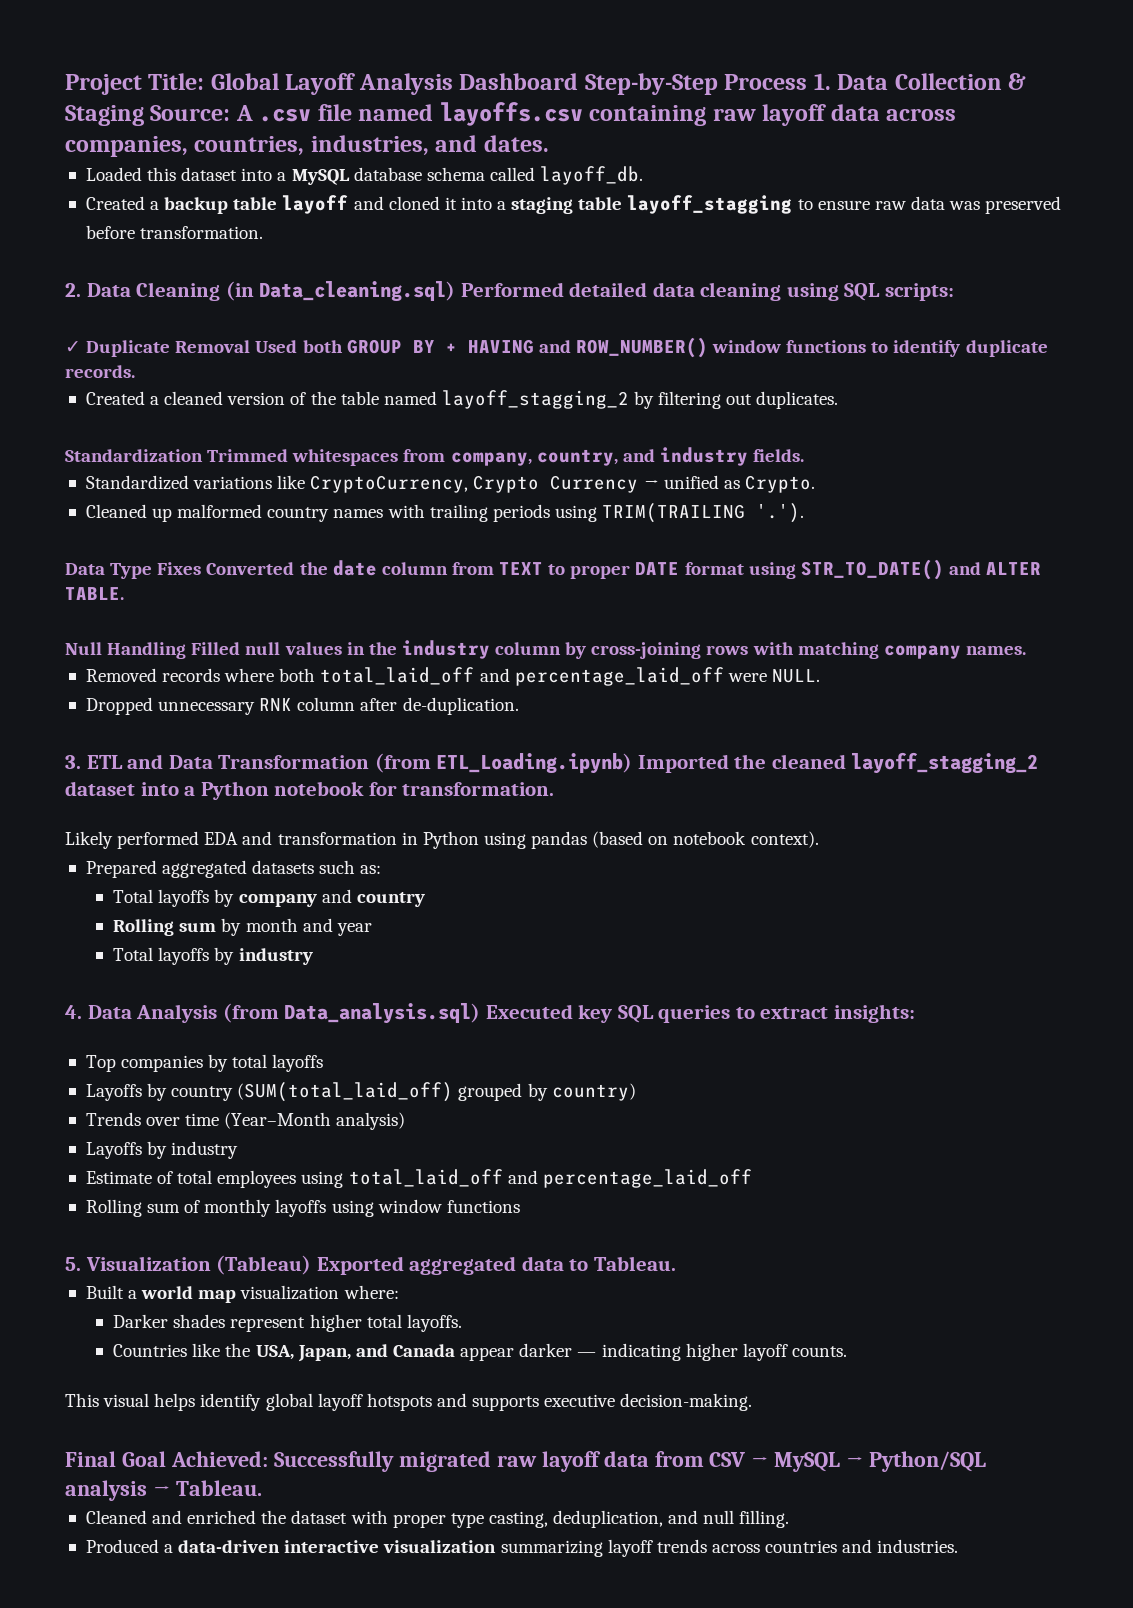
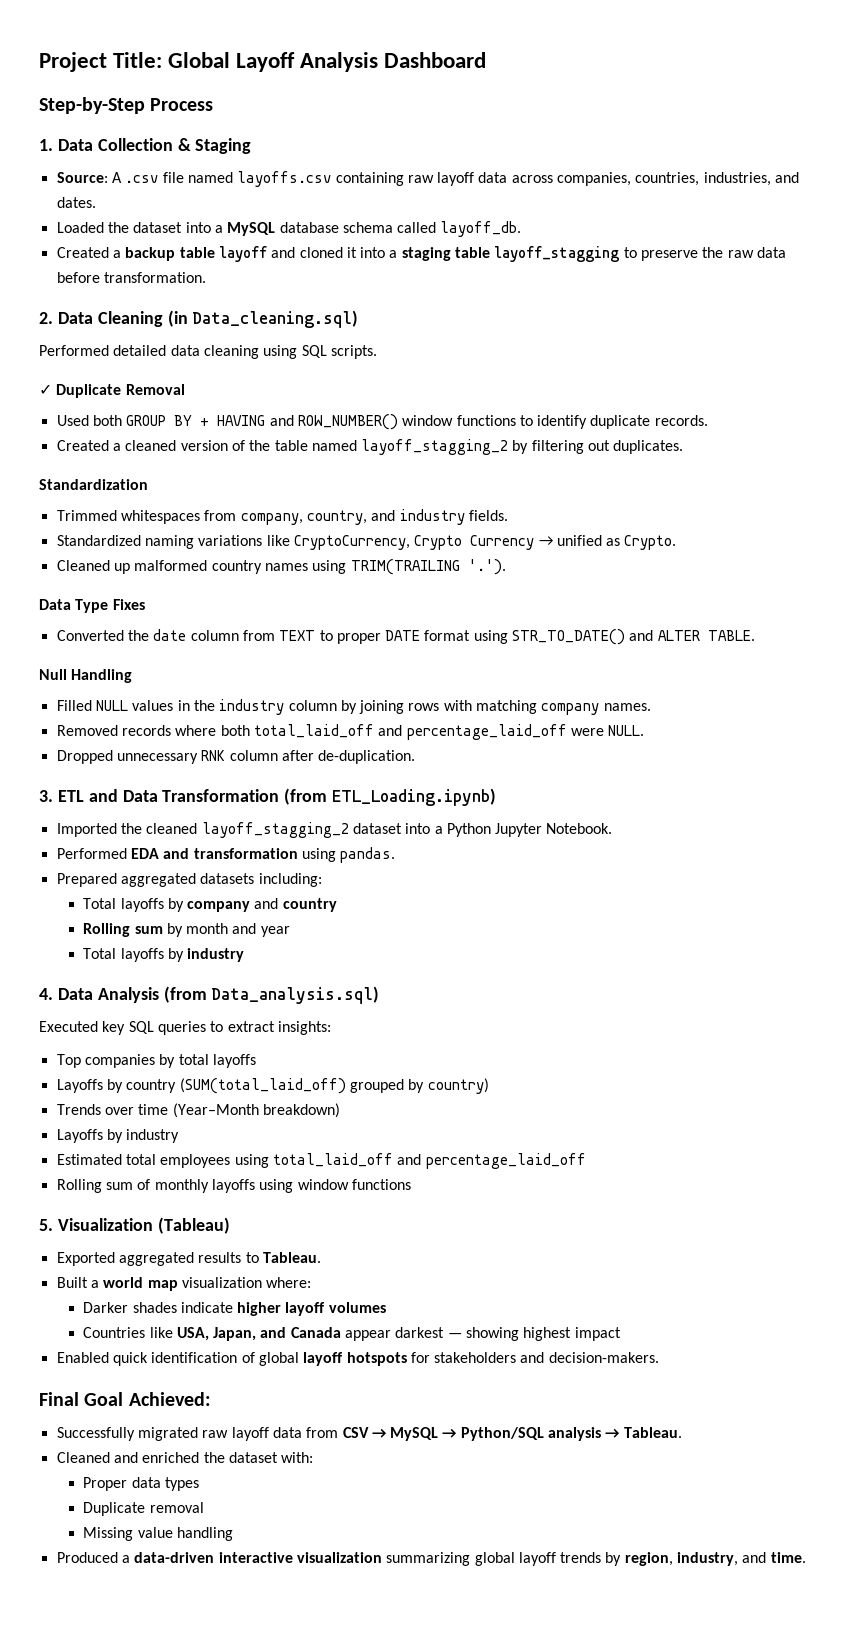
(579, 81) none -> (487, 60) //
(808, 82) none -> (214, 104) //
(144, 115) none -> (252, 146) //
[147,167,177,181] this -> [107,222,129,233] the
[817,196,1062,214] ensure raw data was preserved -> [641,247,787,261] preserve the raw data
(456, 291) none -> (359, 319) //
[884,283,954,301] scripts: -> [330,345,377,359] scripts.
(251, 346) none -> (185, 389) //
(203, 455) none -> (148, 484) //
(189, 482) none -> [144,535,194,549] naming
[387,504,550,522] with trailing periods -> (308, 567) none
(202, 568) none -> (145, 604) //
[191,642,281,655] Filled null -> [56,700,128,711] // Filled NULL
[591,642,702,659] cross-joining -> [359,700,405,714] joining
(633, 763) none -> (497, 797) //
[274,781,555,796] [65,831,819,849] notebook for transformation. // Likely performed EDA and transformation in Python using pandas (based on notebook context). -> [495,823,613,837] [56,847,396,863] Jupyter Notebook. // Performed EDA and transformation using pandas.
[319,860,382,874] such as: -> [258,873,322,887] including:
(481, 1013) none -> (380, 995) //
[336,1112,406,1130] analysis) -> [262,1103,340,1118] breakdown)
[85,1171,174,1184] Estimate of -> [56,1154,122,1165] Estimated
(312, 1265) none -> (230, 1225) //
[521,1256,564,1271] data -> [198,1252,242,1263] results
[230,1314,462,1332] represent higher total layoffs. -> [180,1302,386,1316] indicate higher layoff volumes
[225,1343,251,1357] the -> (173, 1332) none
[519,1343,847,1361] [65,1393,753,1411] darker — indicating higher layoff counts. // This visual helps identify global layoff hotspots and supports executive decision-making. -> [395,1327,621,1341] [56,1352,659,1366] darkest — showing highest impact // Enabled quick identification of global layoff hotspots for stakeholders and decision-makers.
(268, 1459) none -> (211, 1399) //
[350,1510,790,1528] with proper type casting, deduplication, and null filling. -> [281,1452,314,1463] [83,1477,199,1491] [83,1502,204,1516] [83,1527,233,1541] with: // Proper data types // Duplicate removal // Missing value handling
(603, 1548) none -> [474,1552,515,1566] global
[711,1539,959,1553] across countries and industries. -> [605,1552,806,1566] by region, industry, and time.

